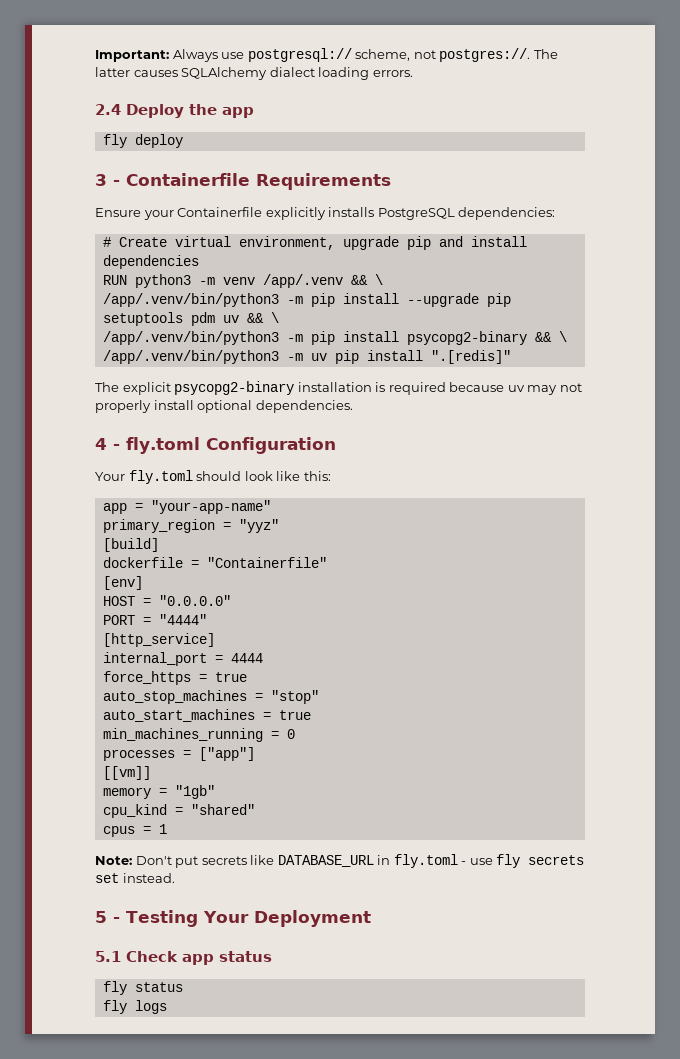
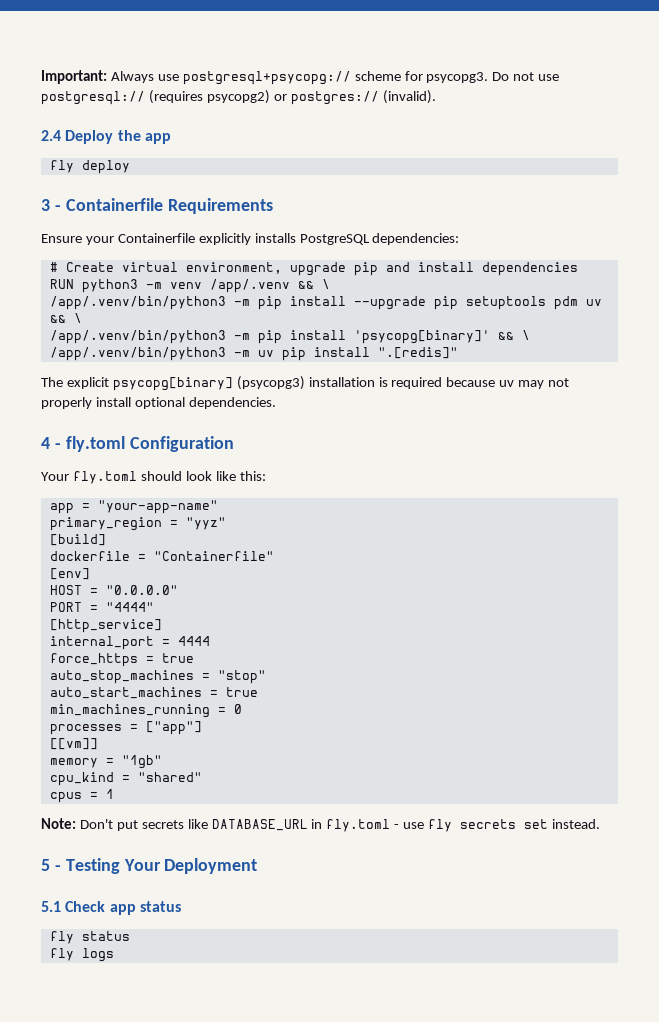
[247,48,558,62] [95,67,413,80] postgresql:// scheme, not postgres://. The latter causes SQLAlchemy dialect loading errors. -> [182,71,560,85] [41,90,436,105] postgresql+psycopg:// scheme for psycopg3. Do not use postgresql:// (requires psycopg2) or postgres:// (invalid).
[406,331,527,345] psycopg2-binary -> [353,330,490,344] 'psycopg[binary]'
[174,381,295,395] psycopg2-binary -> [112,376,305,391] psycopg[binary] (psycopg3)

